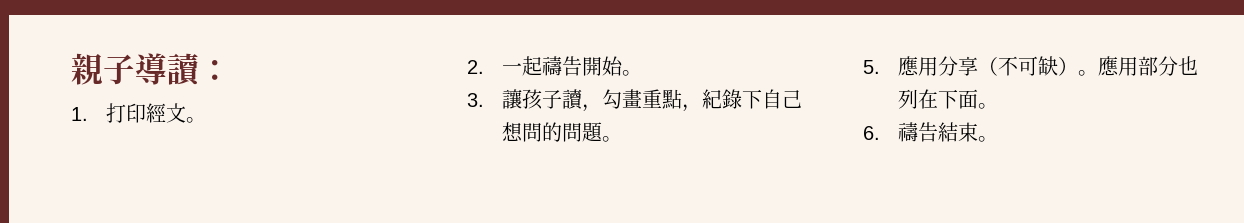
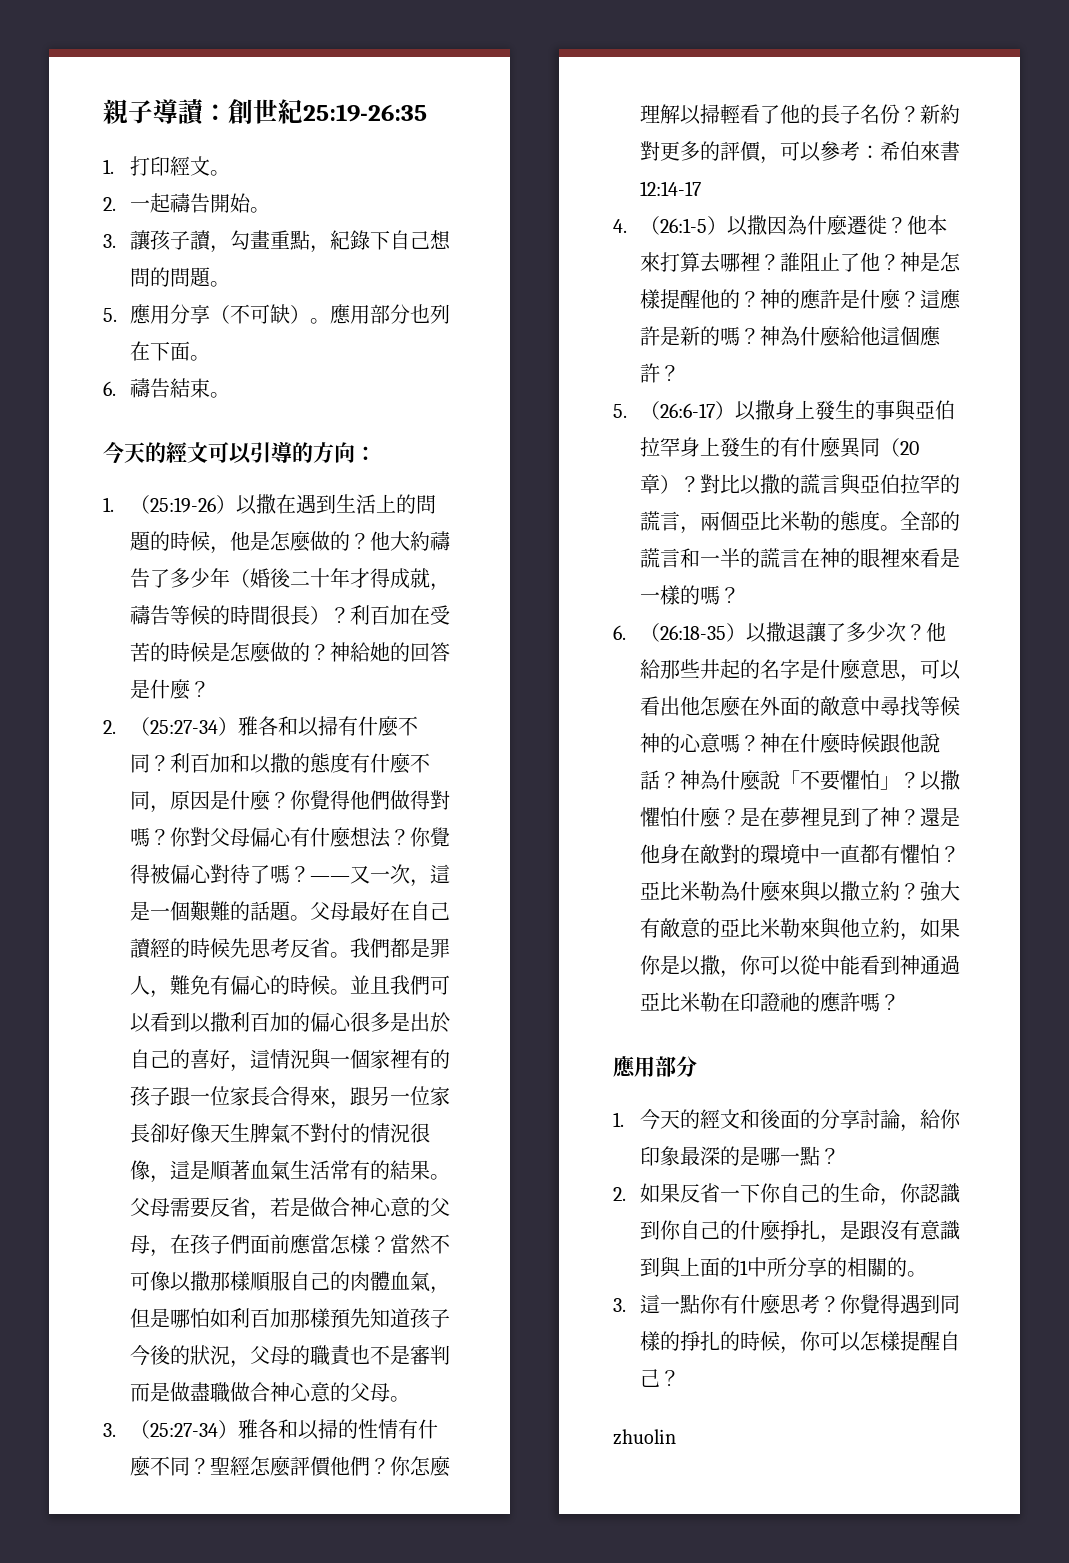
(231, 70) none -> [228,99,427,124] 創世紀25:19-26:35
(998, 139) none -> [103,441,376,464] [103,494,437,515] [130,531,451,554] [130,568,451,591] [130,605,451,625] [130,642,451,663] [130,679,211,700] [103,716,419,737] [130,752,431,774] [130,790,451,813] [130,827,451,848] [130,864,451,887] [130,901,451,921] [130,938,451,959] [130,975,451,998] [130,1012,451,1033] [130,1048,451,1072] [130,1086,451,1109] [130,1123,431,1144] [130,1160,451,1183] [130,1197,451,1220] [130,1234,451,1257] [130,1271,451,1294] [130,1308,451,1329] [130,1345,451,1368] [130,1382,411,1403] [103,1419,439,1440] [130,1456,451,1477] [640,104,961,125] [640,141,961,164] [640,181,702,196] [613,215,948,236] [640,252,962,273] [640,289,962,310] [640,326,942,347] [640,363,681,383] [613,399,956,421] [640,437,920,458] [640,473,961,495] [640,510,961,534] [640,548,961,568] [640,585,741,605] [613,622,947,643] [640,659,962,682] [640,696,961,717] [640,733,941,754] [640,770,961,791] [640,807,961,828] [640,844,961,864] [640,880,961,902] [640,917,961,941] [640,955,961,978] [640,992,901,1012] [613,1056,697,1077] [613,1109,962,1132] [640,1146,841,1166] [613,1183,961,1206] [640,1220,961,1243] [640,1256,928,1278] [613,1294,961,1315] [640,1331,961,1354] [640,1369,681,1387] [613,1429,676,1445] // 今天的經文可以引導的方向： // 1.（25:19-26）以撒在遇到生活上的問題的時候，他是怎麼做的？他大約禱告了多少年（婚後二十年才得成就，禱告等候的時間很長）？利百加在受苦的時候是怎麼做的？神給她的回答是什麼？ // 2.（25:27-34）雅各和以掃有什麼不同？利百加和以撒的態度有什麼不同，原因是什麼？你覺得他們做得對嗎？你對父母偏心有什麼想法？你覺得被偏心對待了嗎？——又一次，這是一個艱難的話題。父母最好在自己讀經的時候先思考反省。我們都是罪人，難免有偏心的時候。並且我們可以看到以撒利百加的偏心很多是出於自己的喜好，這情況與一個家裡有的孩子跟一位家長合得來，跟另一位家長卻好像天生脾氣不對付的情況很像，這是順著血氣生活常有的結果。父母需要反省，若是做合神心意的父母，在孩子們面前應當怎樣？當然不可像以撒那樣順服自己的肉體血氣，但是哪怕如利百加那樣預先知道孩子今後的狀況，父母的職責也不是審判而是做盡職做合神心意的父母。 // 3.（25:27-34）雅各和以掃的性情有什麼不同？聖經怎麼評價他們？你怎麼理解以掃輕看了他的長子名份？新約對更多的評價，可以參考：希伯來書12:14-17 // 4.（26:1-5）以撒因為什麼遷徙？他本來打算去哪裡？誰阻止了他？神是怎樣提醒他的？神的應許是什麼？這應許是新的嗎？神為什麼給他這個應許？ // 5.（26:6-17）以撒身上發生的事與亞伯拉罕身上發生的有什麼異同（20章）？對比以撒的謊言與亞伯拉罕的謊言，兩個亞比米勒的態度。全部的謊言和一半的謊言在神的眼裡來看是一樣的嗎？ // 6.（26:18-35）以撒退讓了多少次？他給那些井起的名字是什麼意思，可以看出他怎麼在外面的敵意中尋找等候神的心意嗎？神在什麼時候跟他說話？神為什麼說「不要懼怕」？以撒懼怕什麼？是在夢裡見到了神？還是他身在敵對的環境中一直都有懼怕？亞比米勒為什麼來與以撒立約？強大有敵意的亞比米勒來與他立約，如果你是以撒，你可以從中能看到神通過亞比米勒在印證祂的應許嗎？ // 應用部分 // 1.今天的經文和後面的分享討論，給你印象最深的是哪一點？ // 2.如果反省一下你自己的生命，你認識到你自己的什麼掙扎，是跟沒有意識到與上面的1中所分享的相關的。 // 3.這一點你有什麼思考？你覺得遇到同樣的掙扎的時候，你可以怎樣提醒自己？ // zhuolin

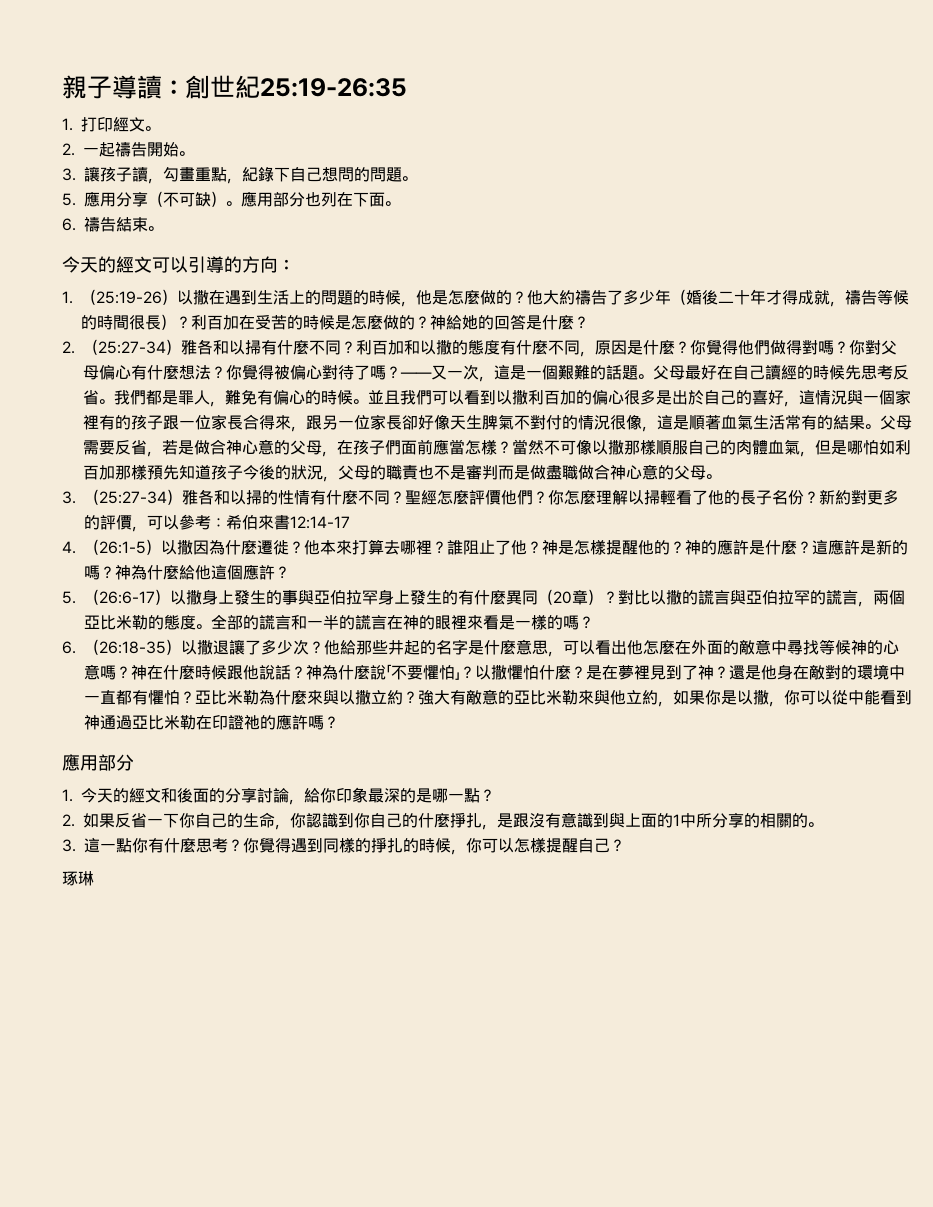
[613,1429,676,1445] zhuolin -> [62,871,94,886] 琢琳

